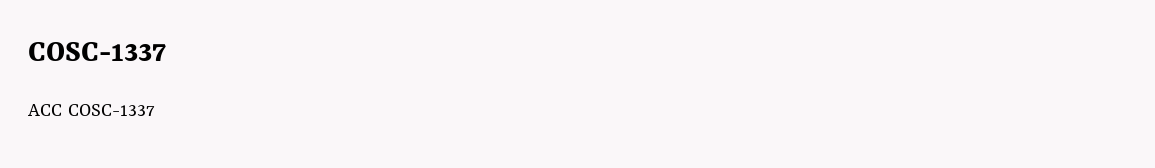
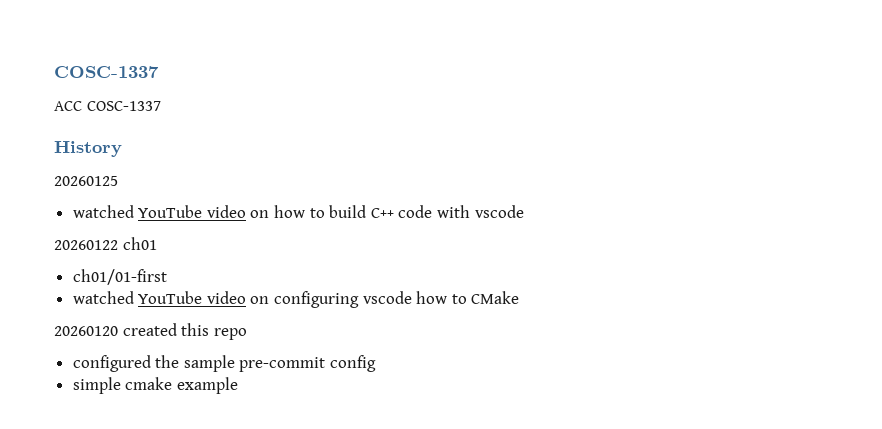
(155, 110) none -> [54,141,122,157] [54,176,118,186] [72,205,524,218] [54,237,157,250] [72,269,167,285] [72,291,520,308] [54,323,247,340] [72,355,377,372] [72,377,238,394] // History // 20260125 // watched YouTube video on how to build C++ code with vscode // 20260122 ch01 // ch01/01-first // watched YouTube video on configuring vscode how to CMake // 20260120 created this repo // configured the sample pre-commit config // simple cmake example

